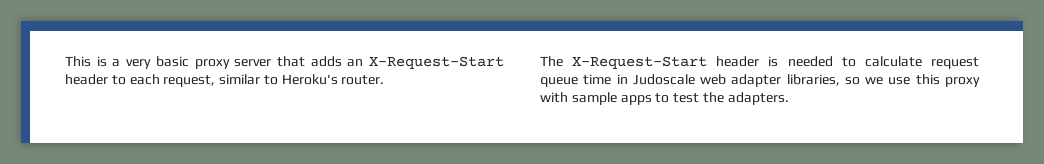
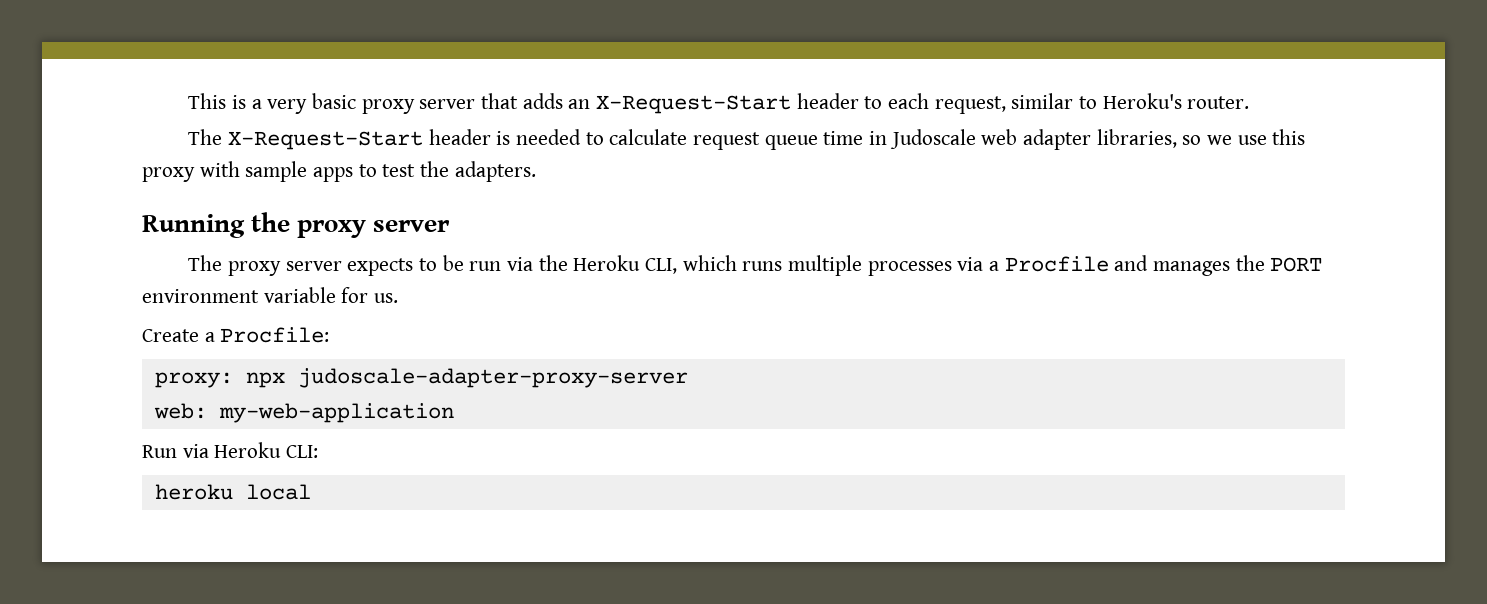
(789, 98) none -> [142,212,451,238] [188,255,1323,276] [142,287,399,303] [142,327,330,343] [154,368,688,388] [153,403,454,423] [142,442,319,458] [154,484,311,500] // Running the proxy server // The proxy server expects to be run via the Heroku CLI, which runs multiple processes via a Procfile and manages the PORT environment variable for us. // Create a Procfile: // proxy: npx judoscale-adapter-proxy-server // web: my-web-application // Run via Heroku CLI: // heroku local

